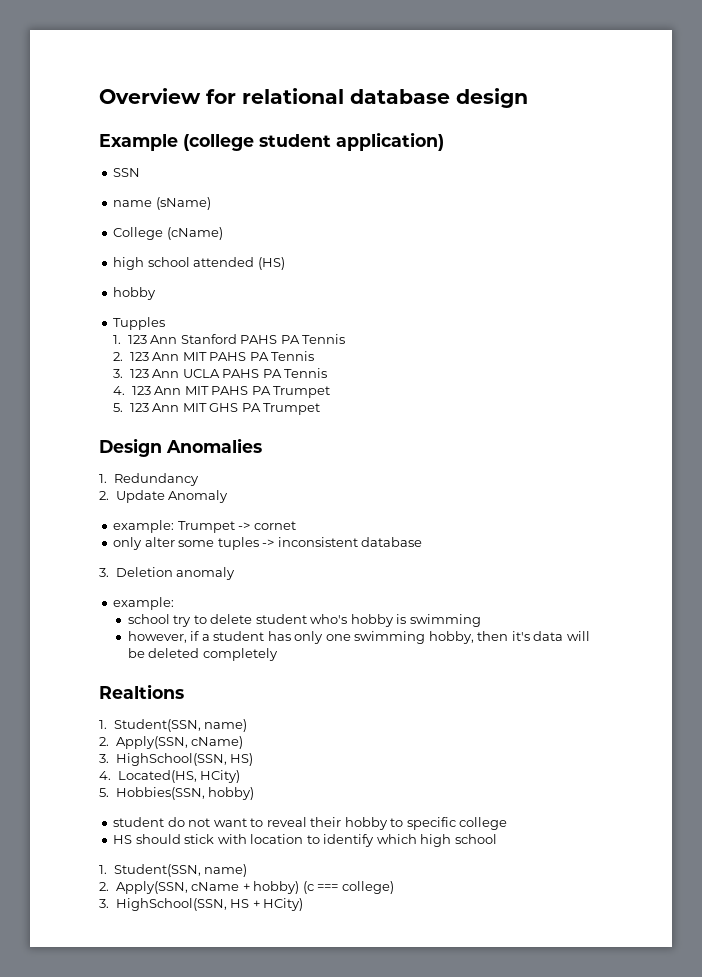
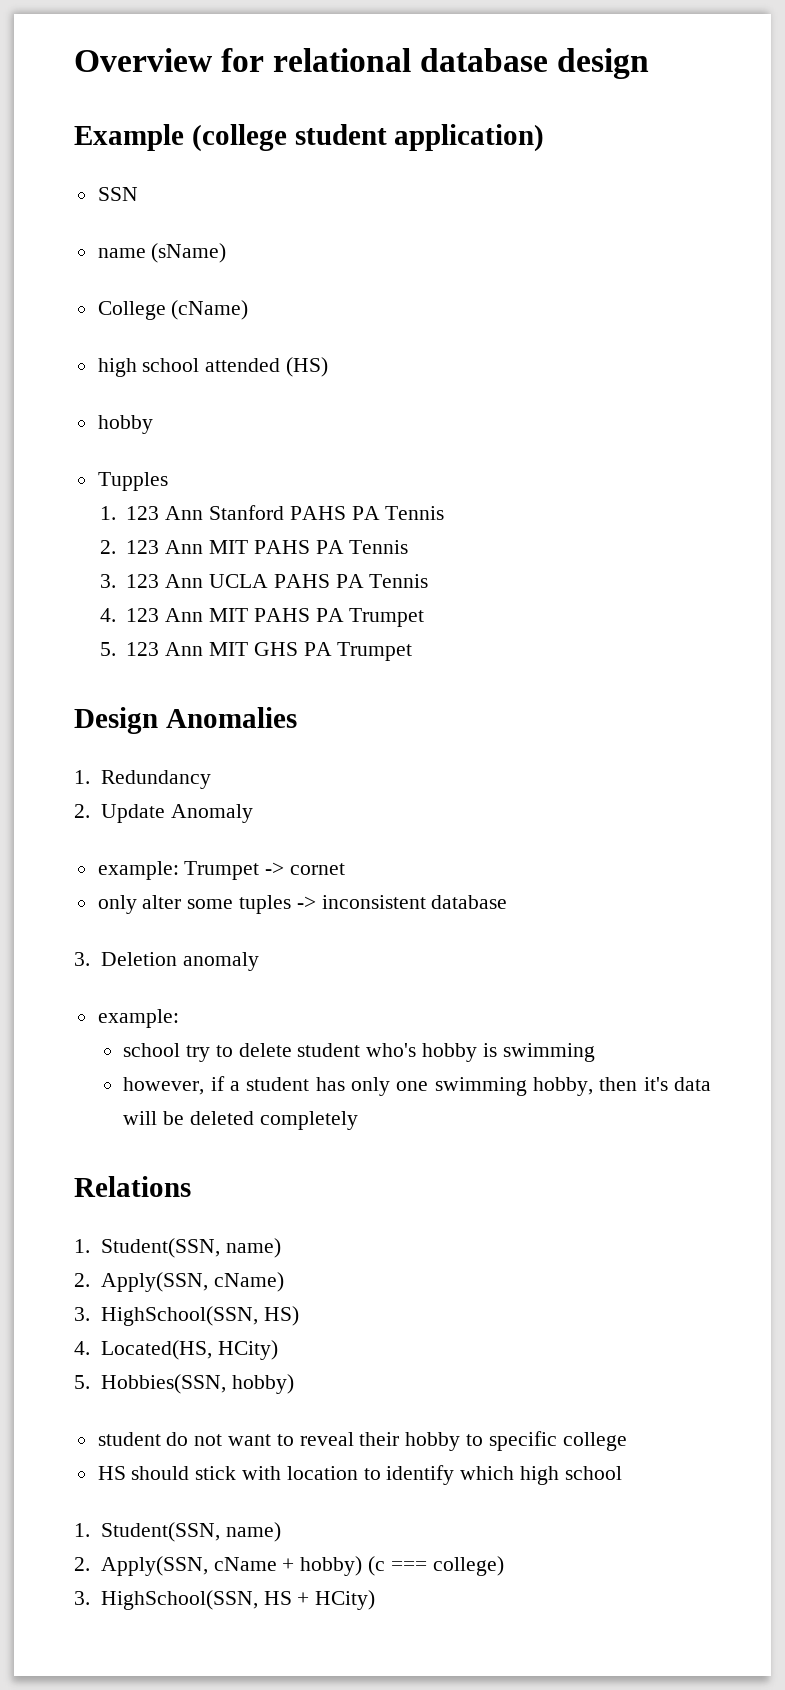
[99,684,184,699] Realtions -> [74,1176,191,1197] Relations

